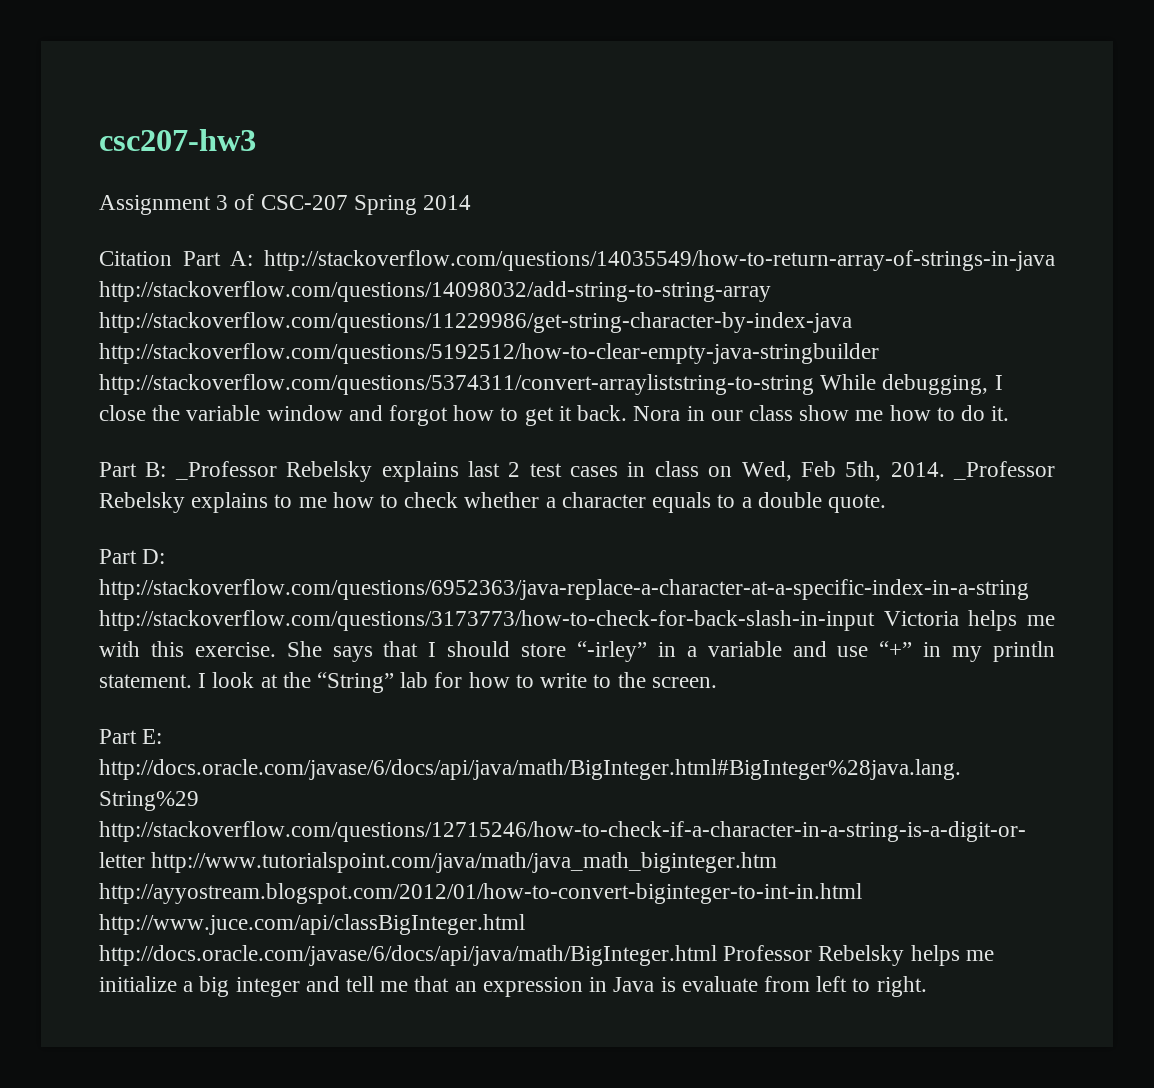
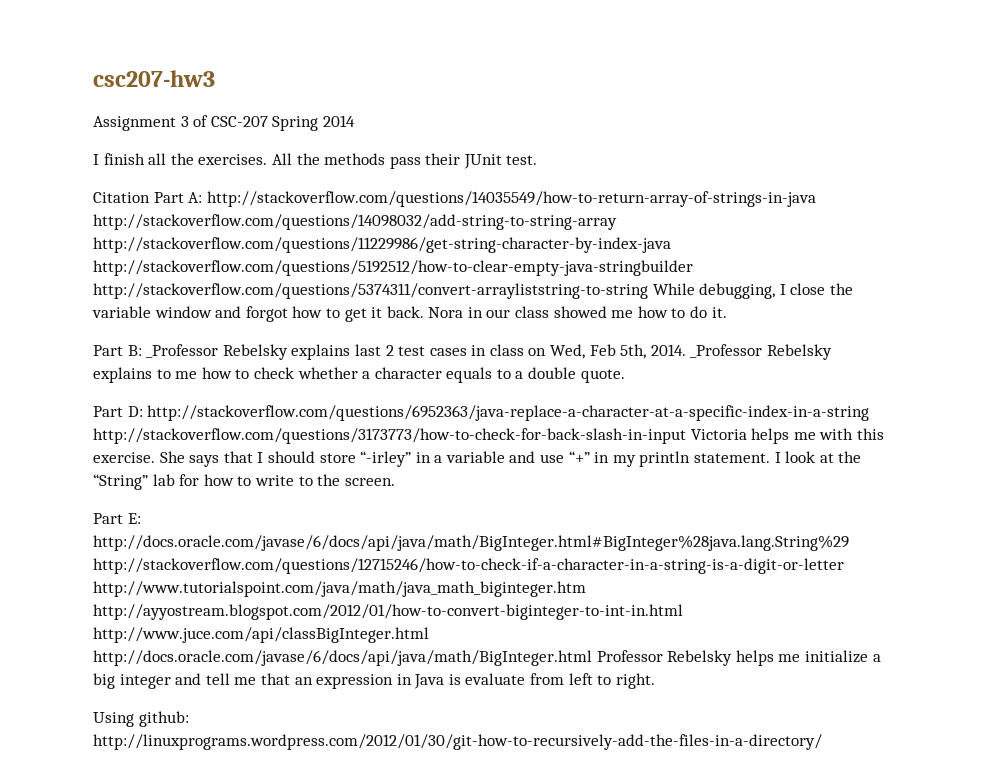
(472, 202) none -> [93,153,538,169] // I finish all the exercises. All the methods pass their JUnit test.
[799,405,850,421] show -> [553,306,607,318] showed
(927, 986) none -> [93,711,189,727] [93,734,822,750] // Using github: http://linuxprograms.wordpress.com/2012/01/30/git-how-to-recursively-add-the-files-in-a-directory/

